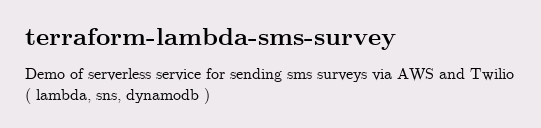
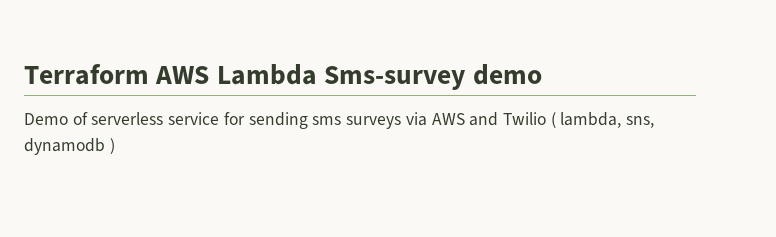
[25,28,396,50] terraform-lambda-sms-survey -> [24,64,542,90] Terraform AWS Lambda Sms-survey demo

